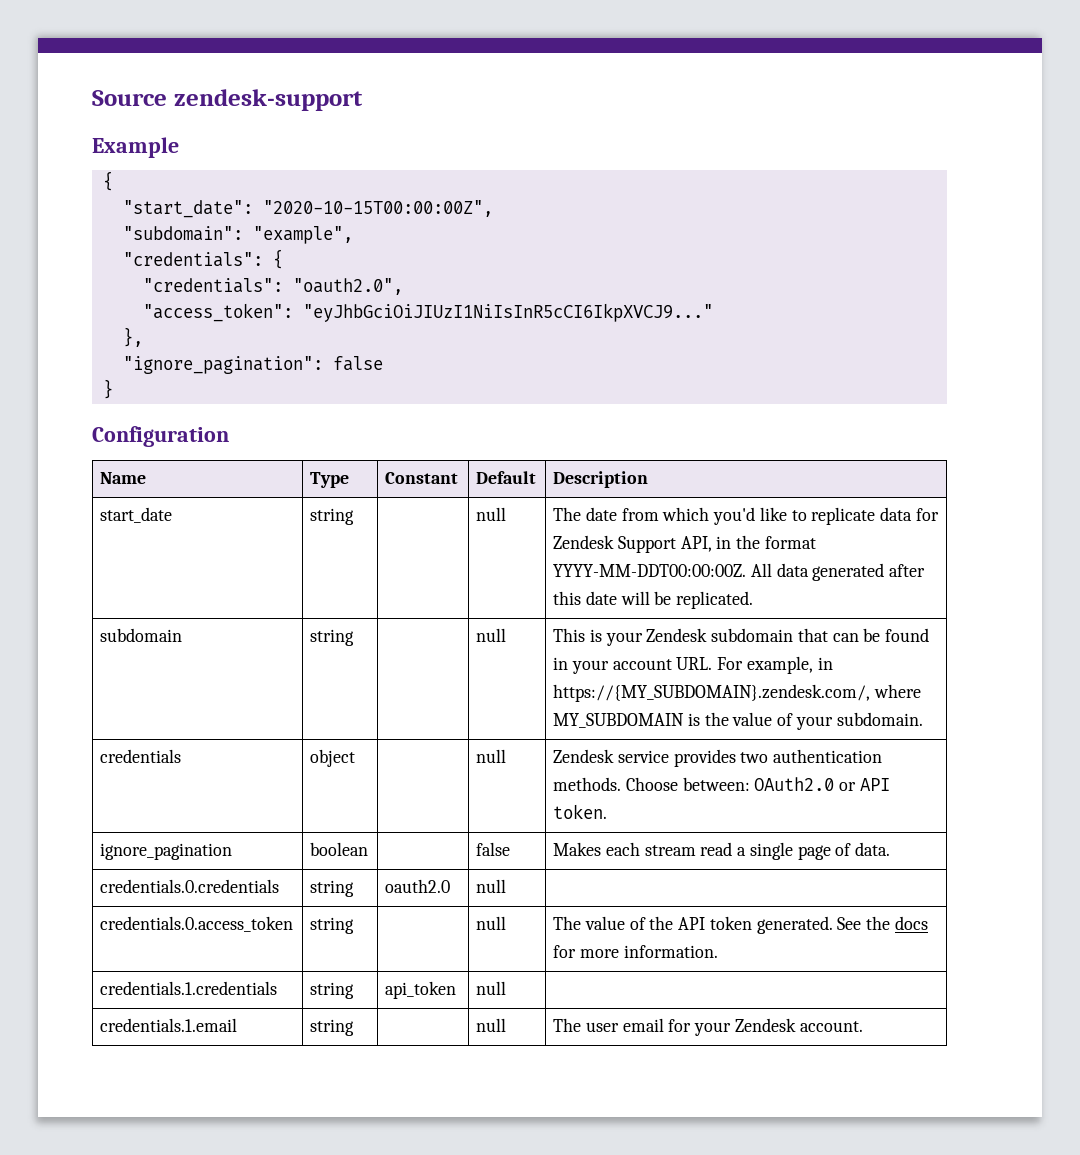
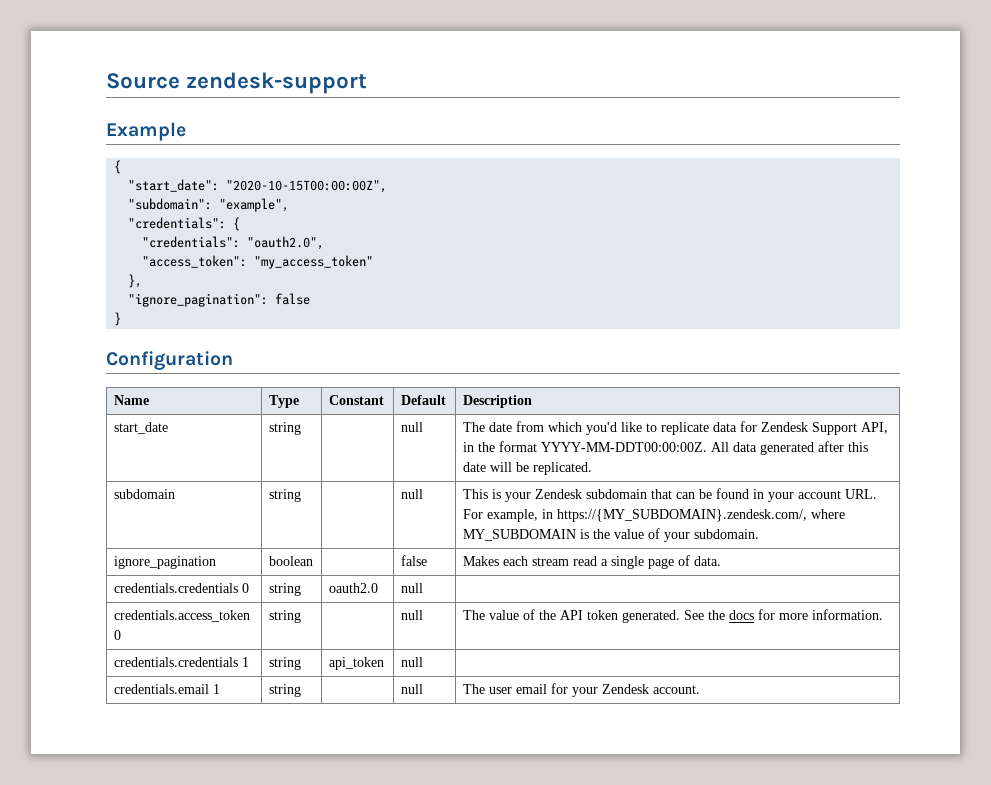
[302,303,713,322] "eyJhbGciOiJIUzI1NiIsInR5cCI6IkpXVCJ9..." -> [254,255,374,269] "my_access_token"
[100,749,182,763] [310,749,356,767] [476,749,507,763] [553,749,883,767] [553,777,890,791] [553,804,608,819] // credentials | object | | null | Zendesk service provides two authentication methods. Choose between: OAuth2.0 or API token. -> (759, 534) none
[100,879,280,893] credentials.0.credentials -> [113,583,249,593] credentials.credentials 0
[100,916,294,932] credentials.0.access_token -> [113,610,250,622] [113,630,121,640] credentials.access_token 0
[100,981,278,995] credentials.1.credentials -> [113,657,249,667] credentials.credentials 1
[100,1018,238,1032] credentials.1.email -> [113,684,220,694] credentials.email 1

